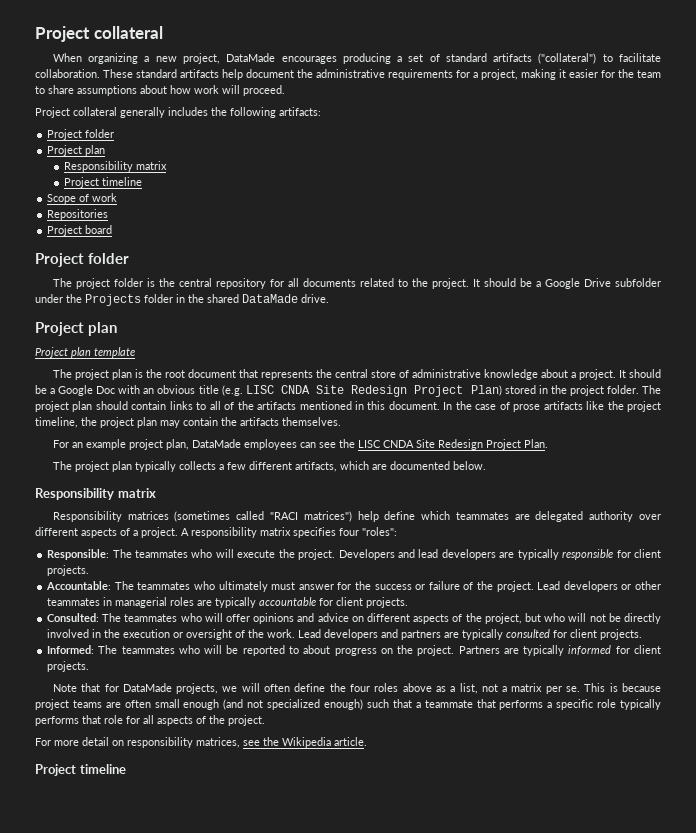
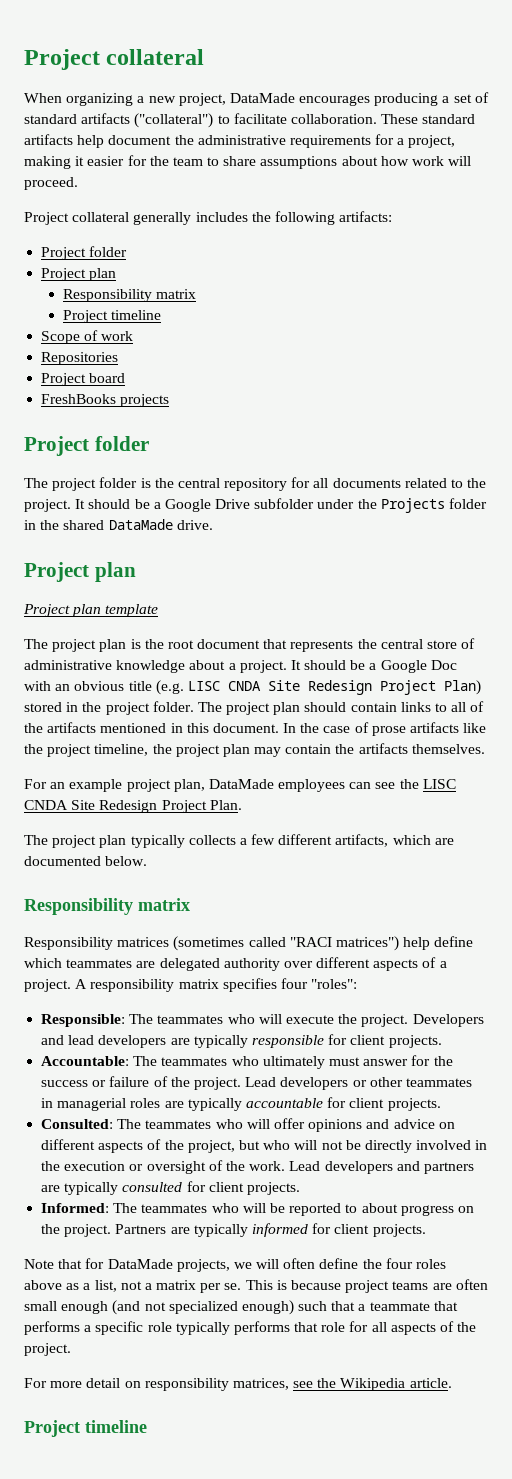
(113, 229) none -> [41,394,170,407] // FreshBooks projects

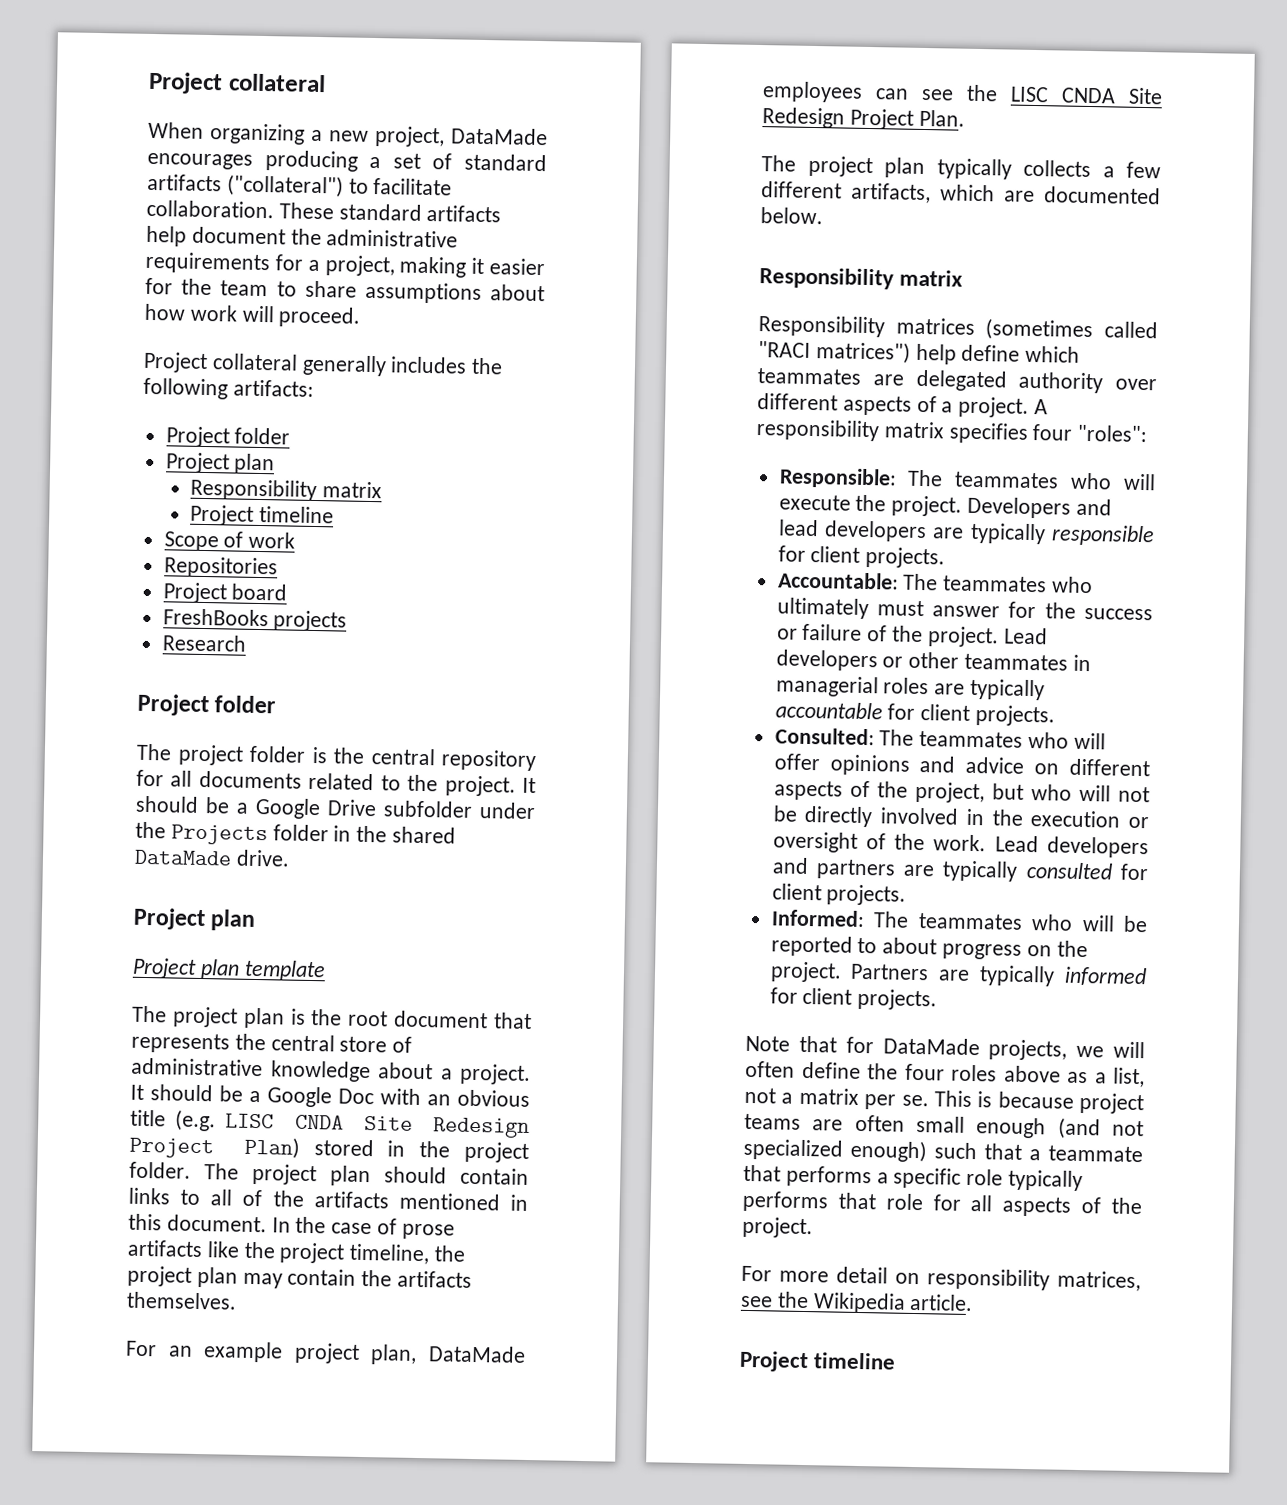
(170, 400) none -> [161,634,247,652] // Research

